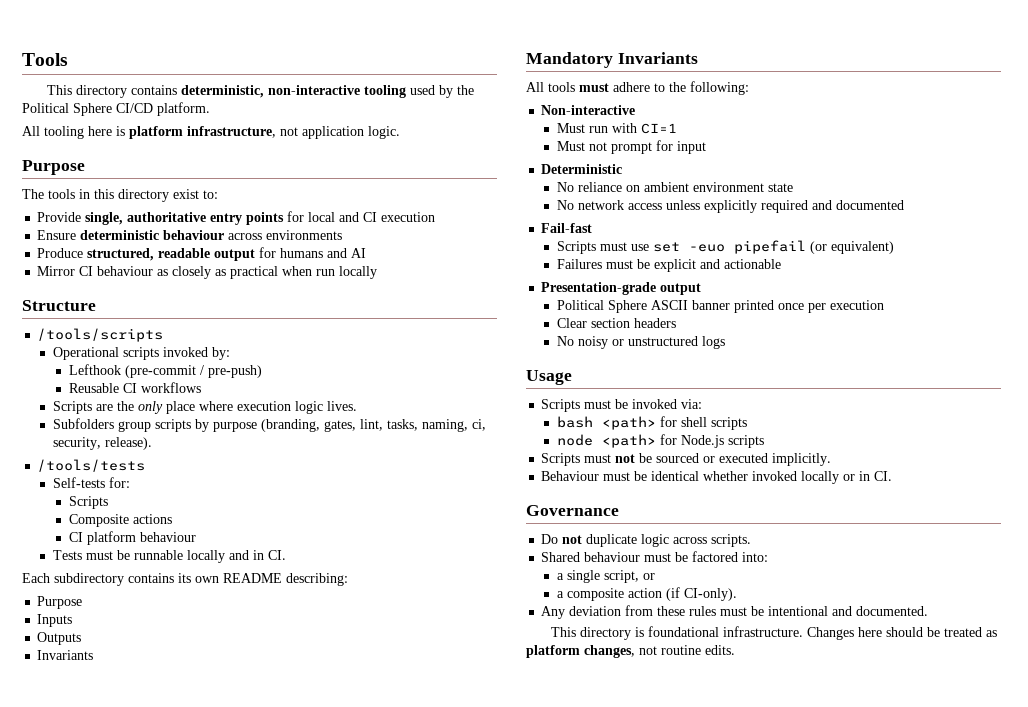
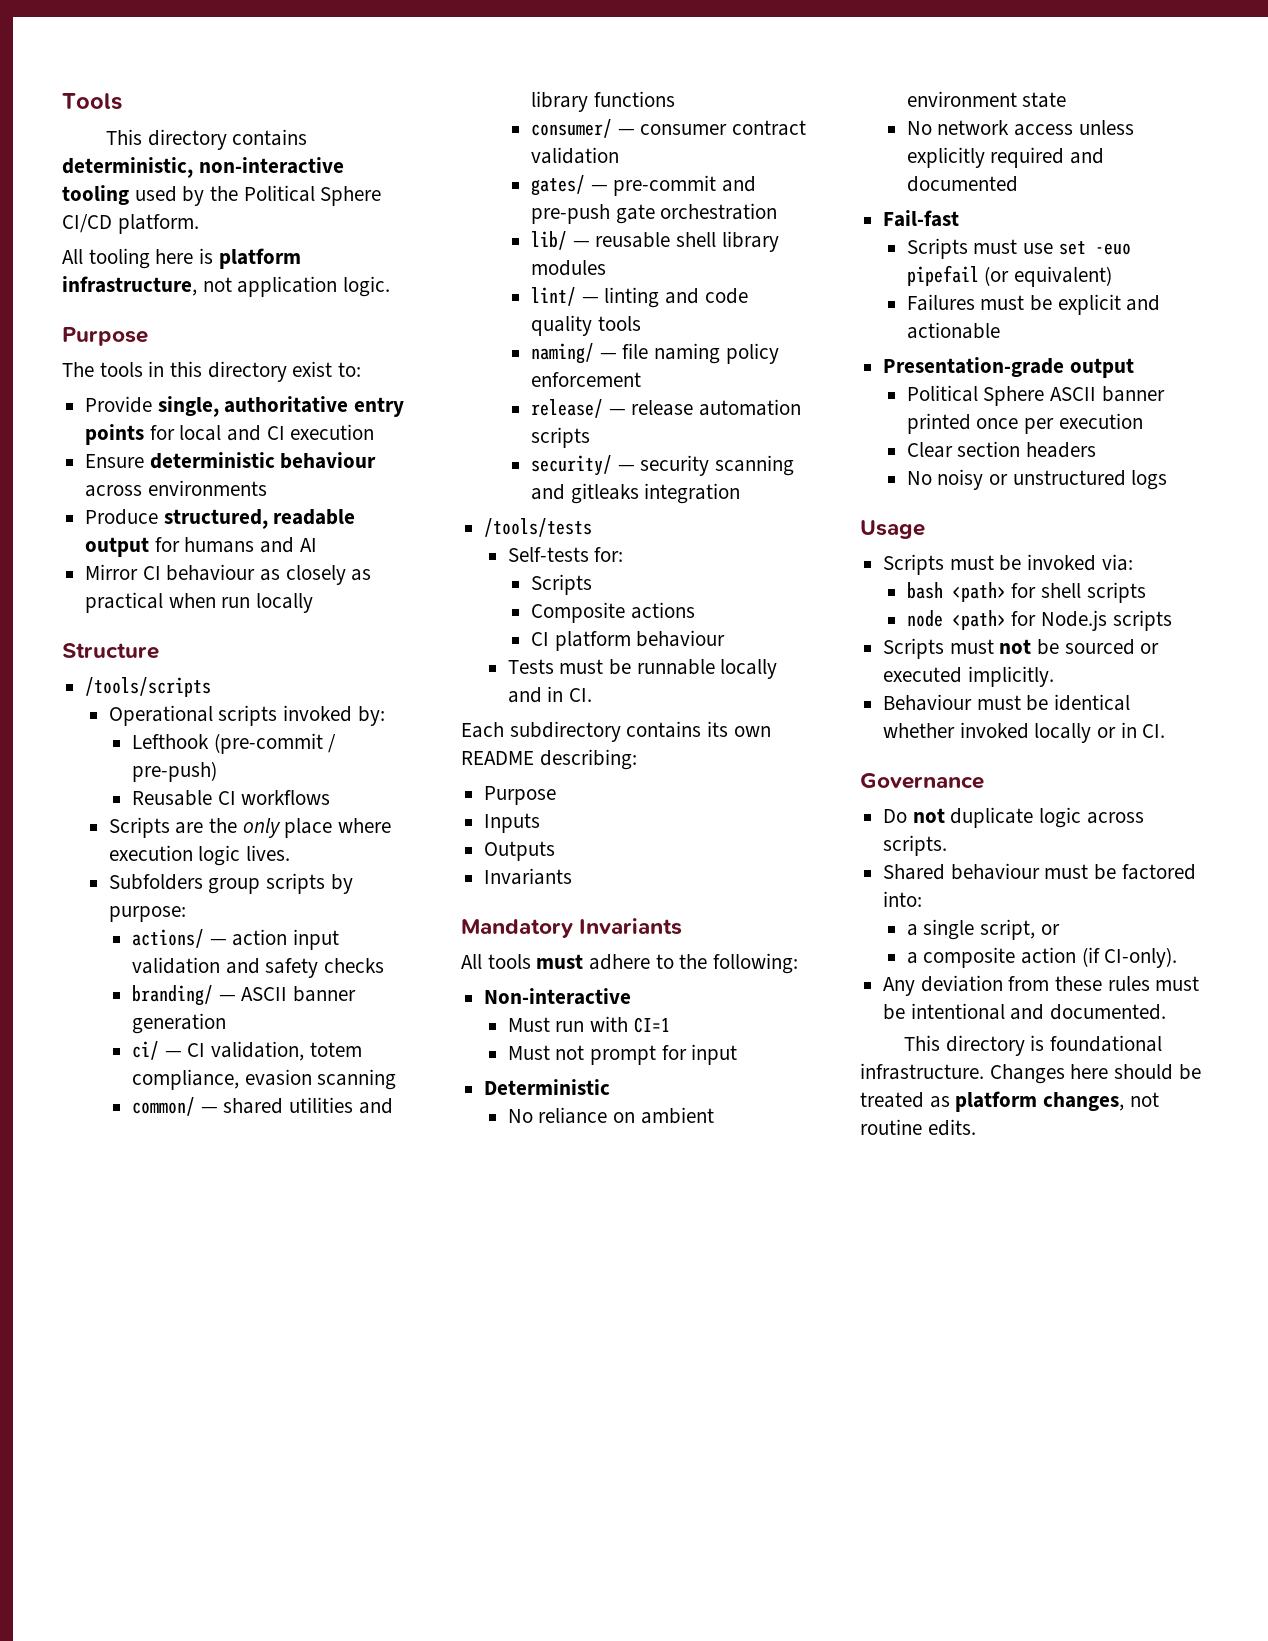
[212,419,486,432] [52,437,152,450] purpose (branding, gates, lint, tasks, naming, ci, security, release). -> [108,906,186,922] [132,929,340,950] [132,957,385,978] [132,985,357,1006] [132,1013,227,1034] [132,1041,362,1061] [132,1069,397,1090] [132,1097,393,1116] [531,91,675,112] [531,119,807,138] [531,147,620,164] [531,175,757,196] [531,203,778,224] [531,231,779,252] [531,260,607,276] [531,287,748,308] [531,315,641,336] [531,343,779,364] [531,372,642,387] [531,399,802,418] [531,427,591,448] [531,455,795,476] [531,483,741,504] purpose: // actions/ — action input validation and safety checks // branding/ — ASCII banner generation // ci/ — CI validation, totem compliance, evasion scanning // common/ — shared utilities and library functions // consumer/ — consumer contract validation // gates/ — pre-commit and pre-push gate orchestration // lib/ — reusable shell library modules // lint/ — linting and code quality tools // naming/ — file naming policy enforcement // release/ — release automation scripts // security/ — security scanning and gitleaks integration

